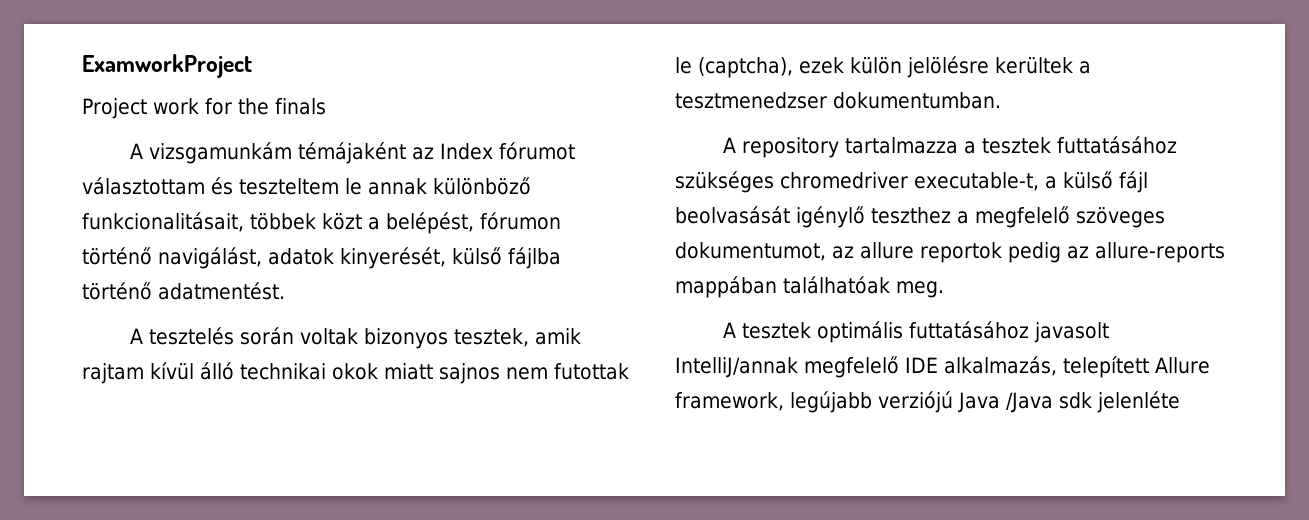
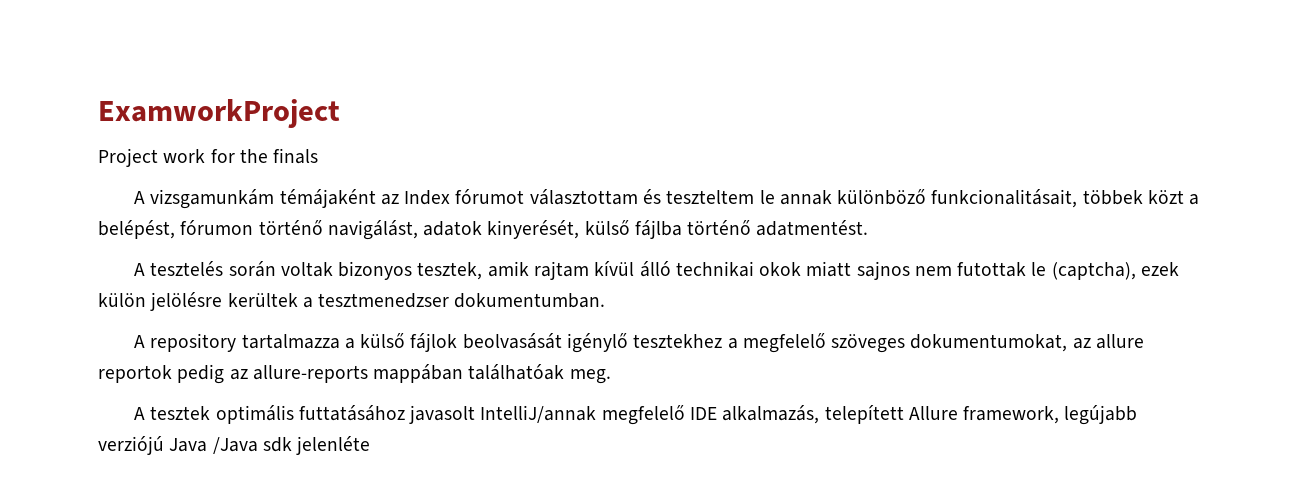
[982,136,1178,154] [675,171,1148,193] tesztek futtatásához szükséges chromedriver executable-t, a külső fájl -> [360,333,458,352] külső fájlok
[871,207,951,224] teszthez -> [633,334,723,348] tesztekhez
[675,242,826,261] dokumentumot, -> [910,334,1068,352] dokumentumokat,

